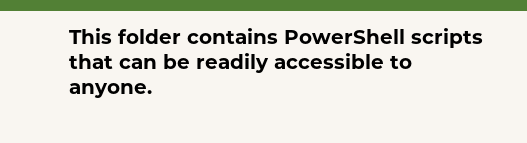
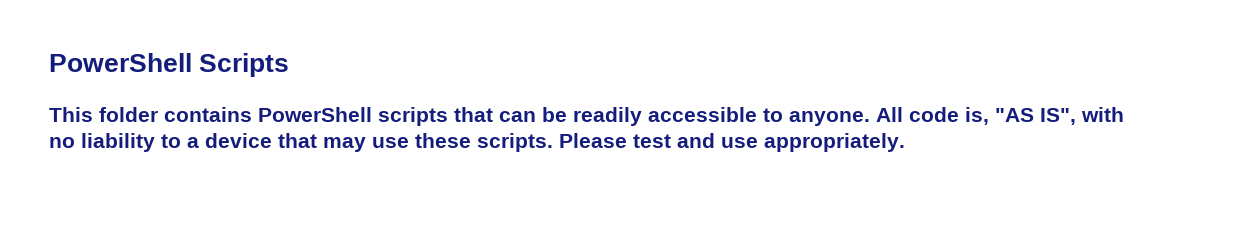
(69, 36) none -> [49,53,290,77] PowerShell Scripts //
(152, 90) none -> [876,107,1124,125] [49,133,905,152] All code is, "AS IS", with no liability to a device that may use these scripts. Please test and use appropriately.

